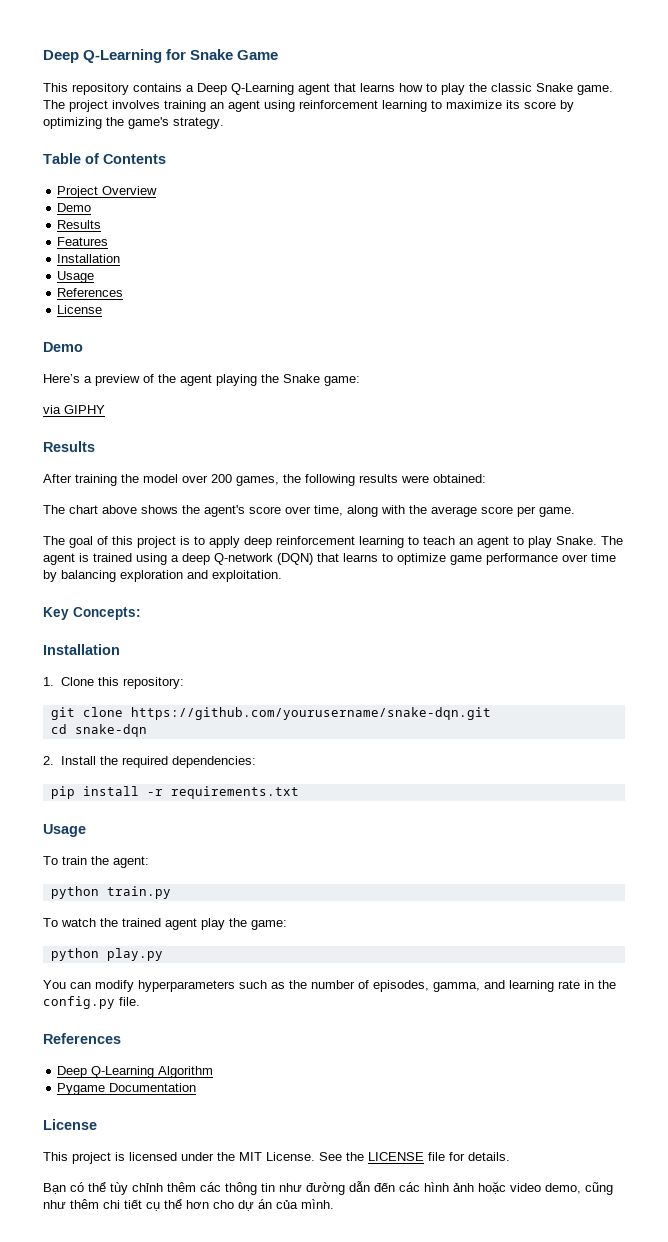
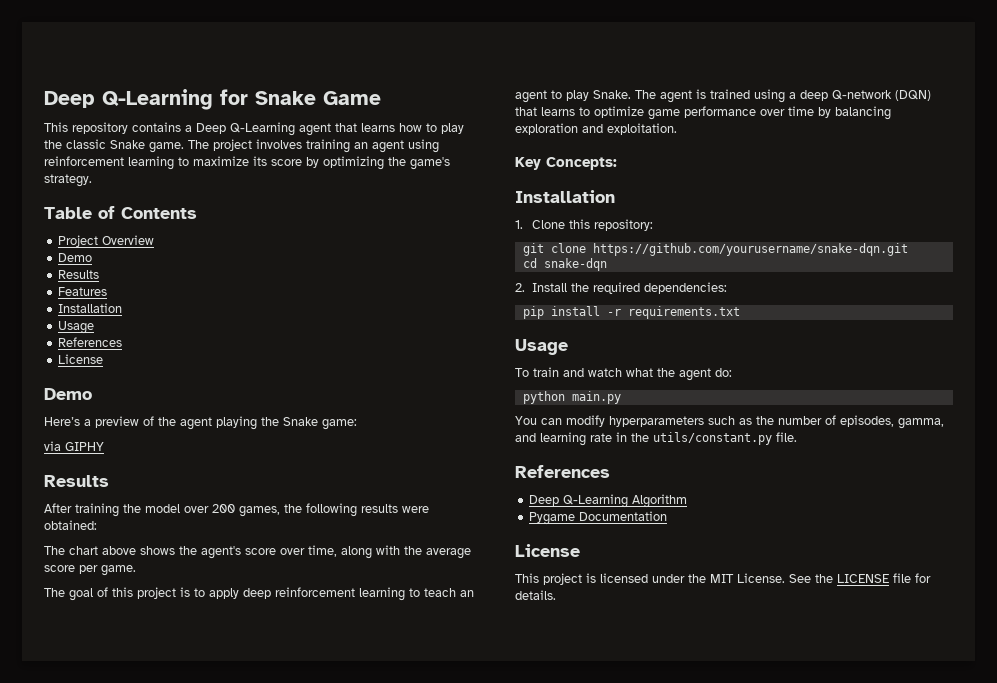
[91,856,149,868] [50,886,171,899] [43,918,287,930] [50,948,163,961] the agent: // python train.py // To watch the trained agent play the game: // python play.py -> [563,368,732,381] [522,391,621,404] and watch what the agent do: // python main.py
[43,996,115,1009] config.py -> [653,432,772,445] utils/constant.py
[43,1181,613,1195] [43,1199,334,1211] // Bạn có thể tùy chỉnh thêm các thông tin như đường dẫn đến các hình ảnh hoặc video demo, cũng như thêm chi tiết cụ thể hơn cho dự án của mình. -> (556, 595) none

